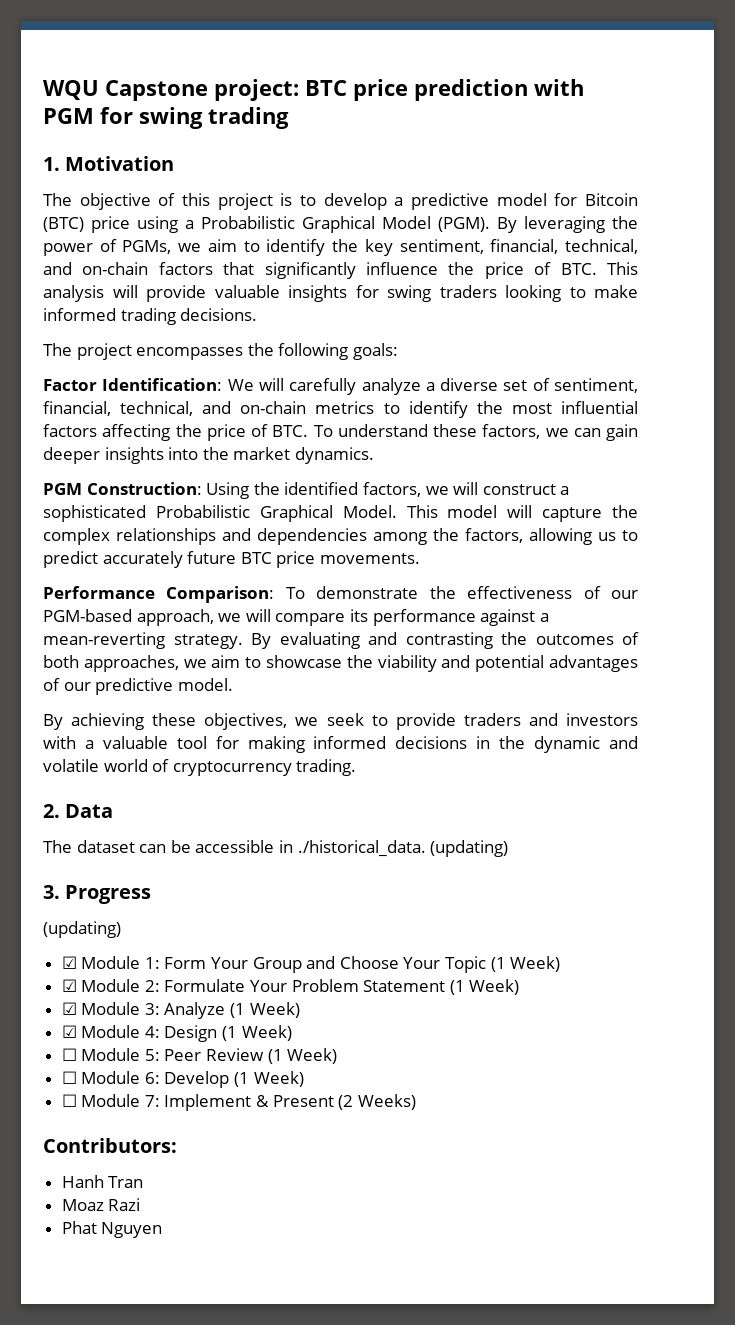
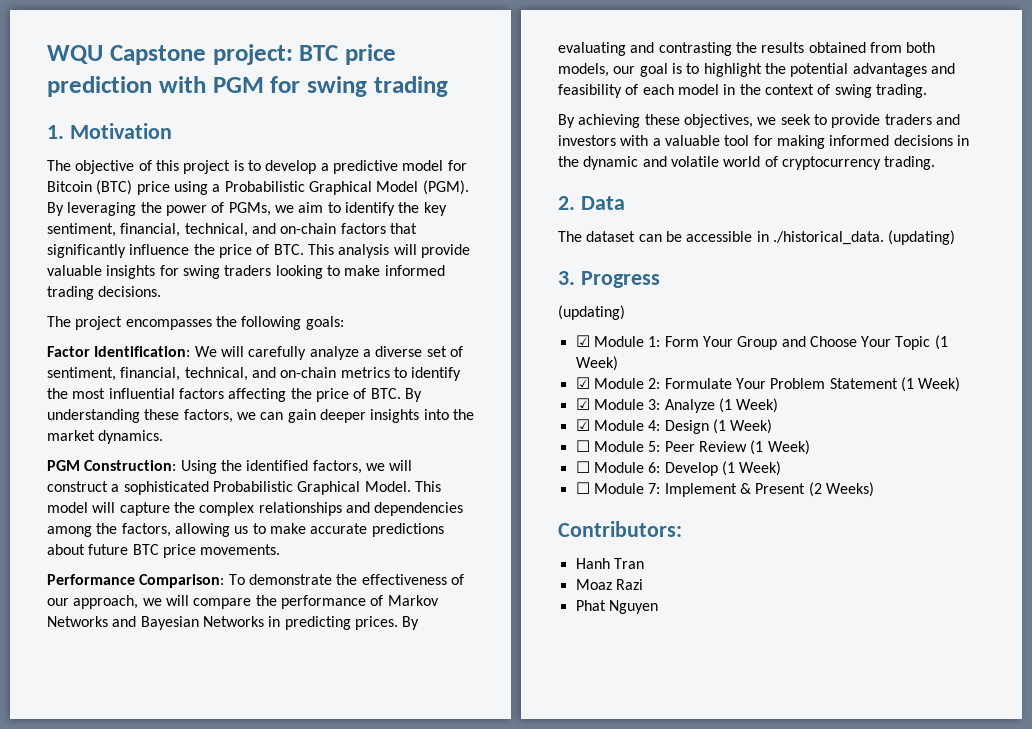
[313,424,428,437] To understand -> [404,388,422,402] [47,409,140,423] By understanding
[43,551,183,568] predict accurately -> [269,523,444,537] [47,544,85,555] make accurate predictions about
[43,609,132,622] PGM-based -> (69, 602) none
[349,609,549,626] [43,632,243,649] its performance against a mean-reverting strategy. -> [255,595,439,609] [47,616,398,630] the performance of Markov Networks and Bayesian Networks in predicting prices.
[535,632,639,645] [43,655,639,672] [43,678,233,695] outcomes of both approaches, we aim to showcase the viability and potential advantages of our predictive model. -> [761,42,936,53] [558,63,955,77] [558,84,927,98] results obtained from both models, our goal is to highlight the potential advantages and feasibility of each model in the context of swing trading.

